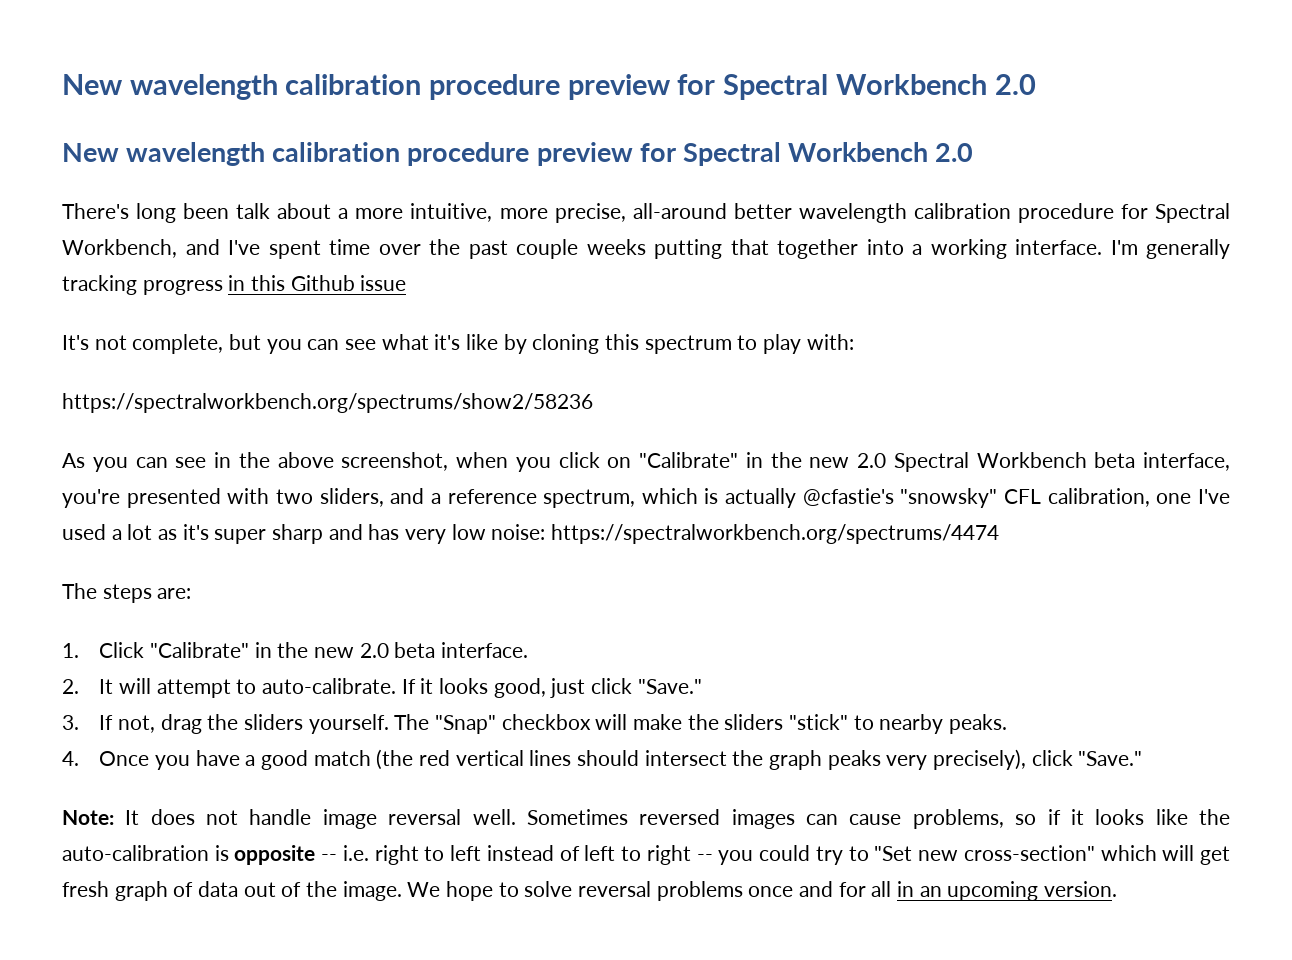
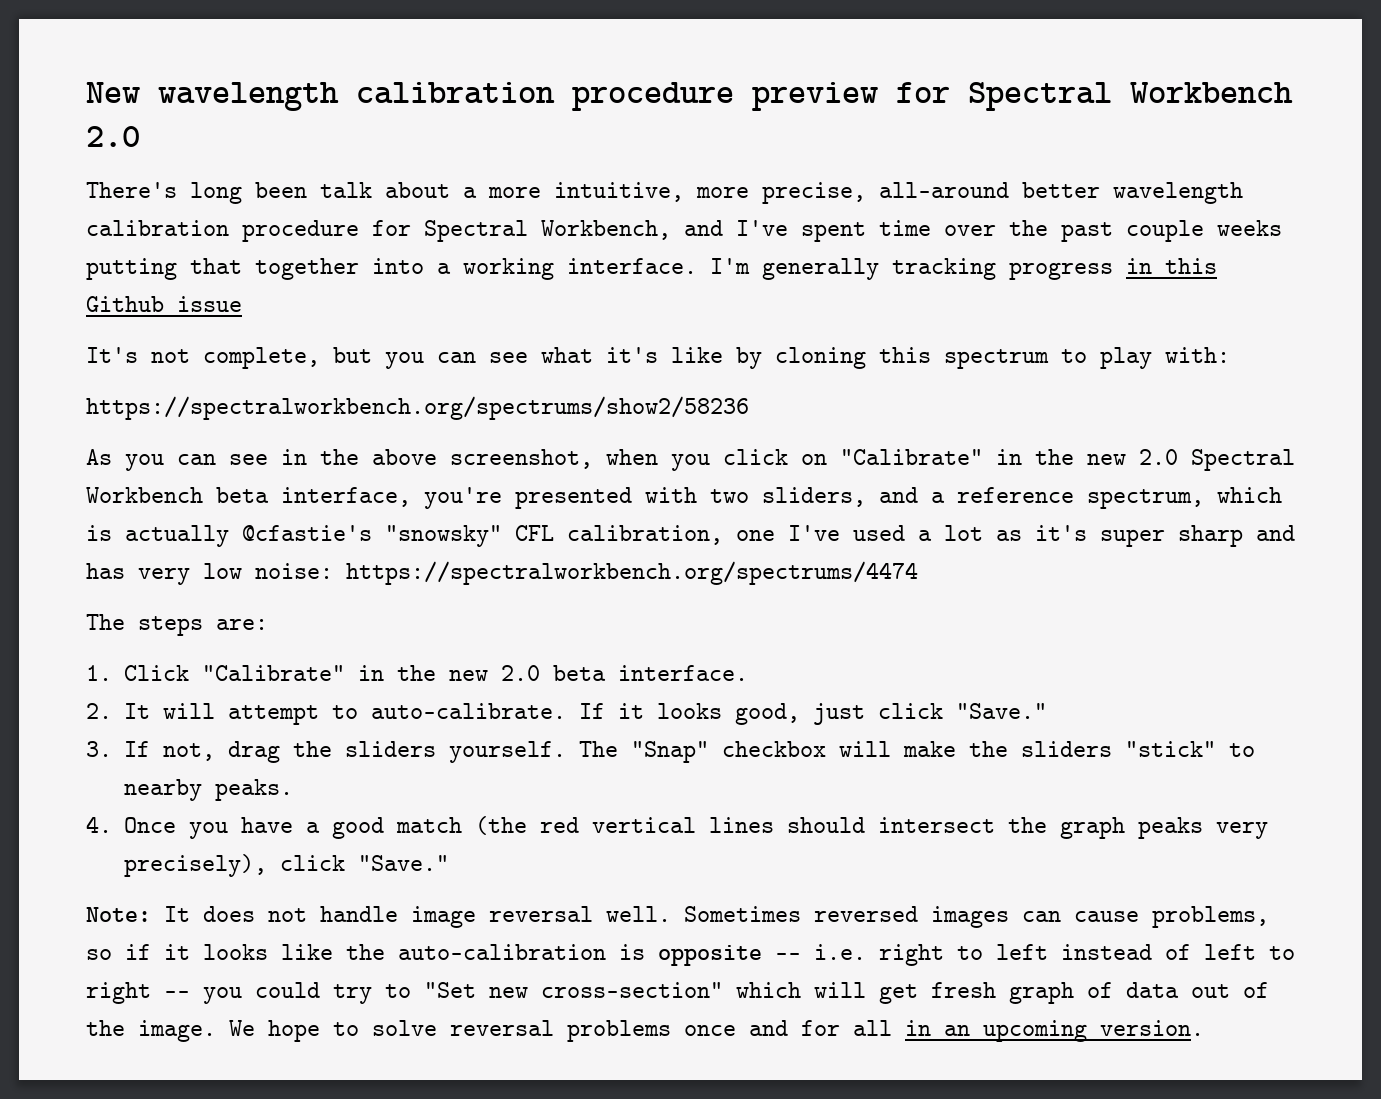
[62,74,1036,100] [62,142,974,166] New wavelength calibration procedure preview for Spectral Workbench 2.0 // New wavelength calibration procedure preview for Spectral Workbench 2.0 -> [86,82,1293,111] [86,126,140,147] New wavelength calibration procedure preview for Spectral Workbench 2.0

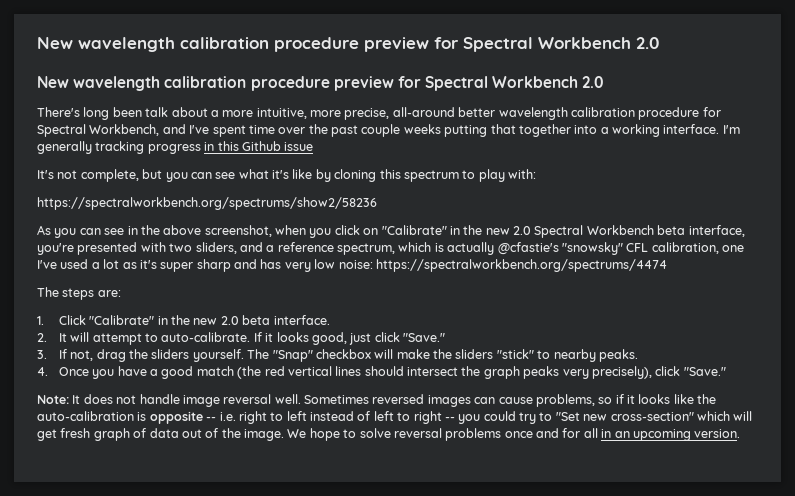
[86,82,1293,111] [86,126,140,147] New wavelength calibration procedure preview for Spectral Workbench 2.0 -> [37,37,659,52] [37,76,605,91] New wavelength calibration procedure preview for Spectral Workbench 2.0 // New wavelength calibration procedure preview for Spectral Workbench 2.0

